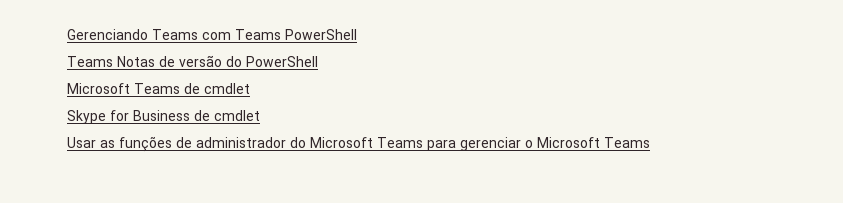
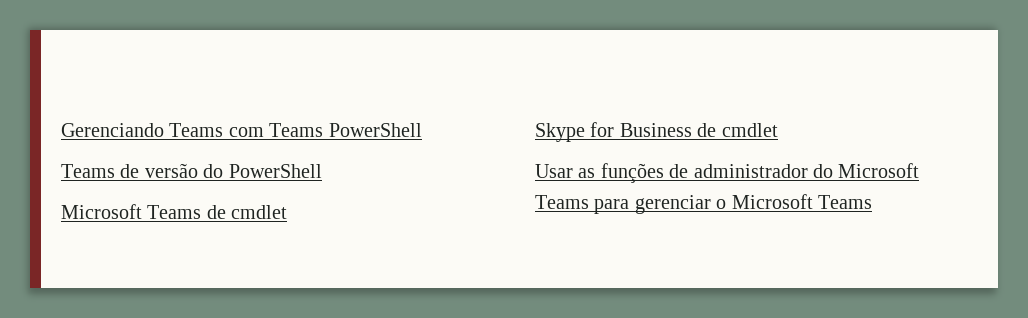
[117,56,155,67] Notas -> (115, 171) none

